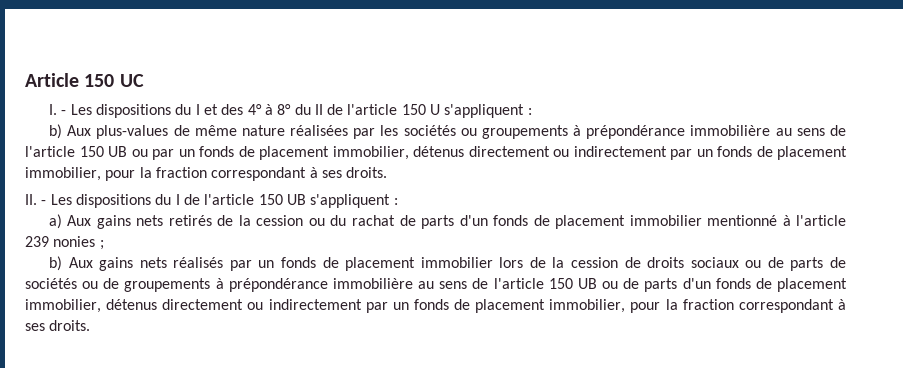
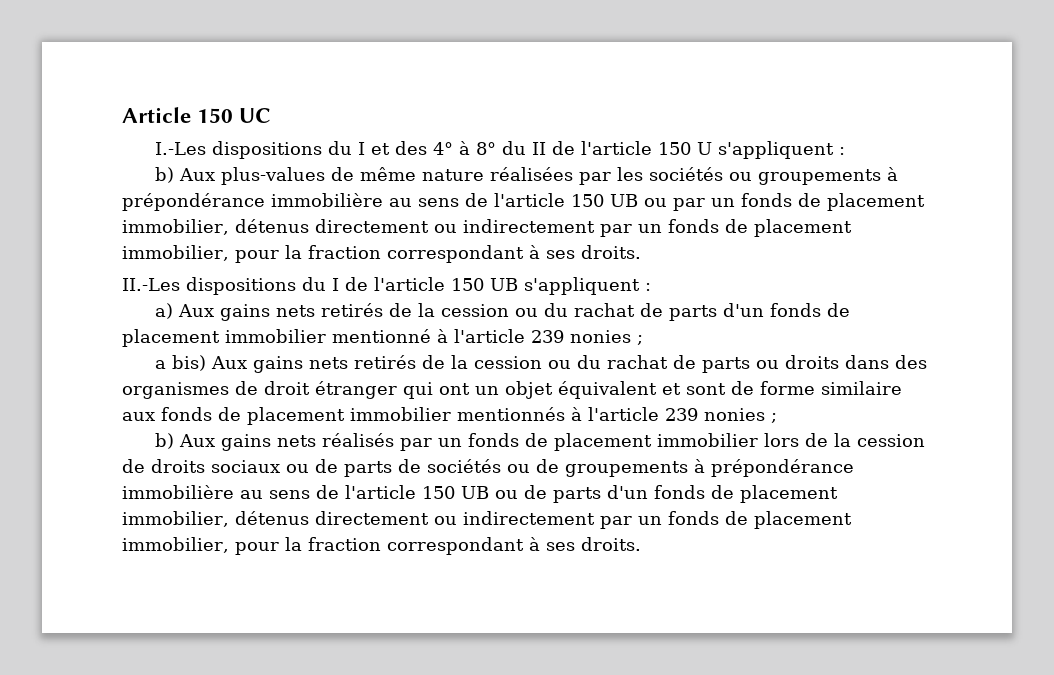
[48,104,92,115] I. - Les -> [155,142,207,155] I.-Les
[25,194,72,205] II. - Les -> [122,278,180,291] II.-Les
(104, 245) none -> [155,355,928,373] [122,381,902,399] [122,407,777,425] // a bis) Aux gains nets retirés de la cession ou du rachat de parts ou droits dans des organismes de droit étranger qui ont un objet équivalent et sont de forme similaire aux fonds de placement immobilier mentionnés à l'article 239 nonies ;

